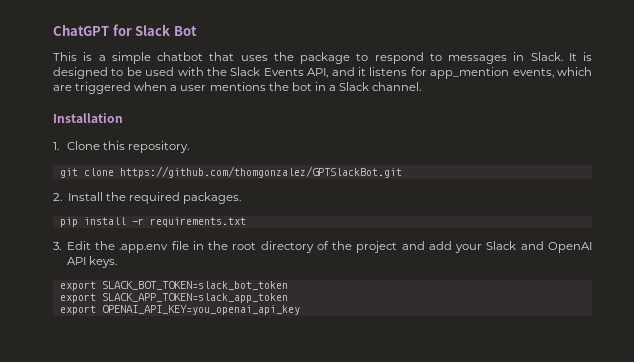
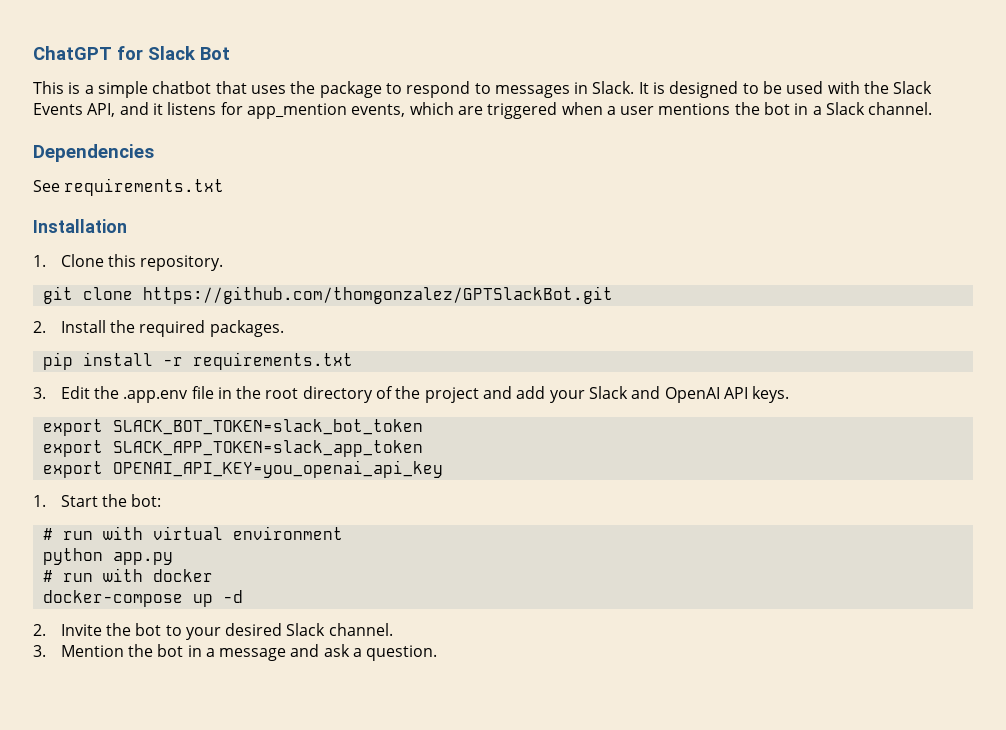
(422, 86) none -> [33,144,154,162] [33,178,225,196] // Dependencies // See requirements.txt
(300, 310) none -> [33,494,162,507] [42,526,343,540] [42,548,173,565] [42,568,213,582] [42,590,243,607] [33,623,393,640] [33,644,438,661] // 1. Start the bot: // # run with virtual environment // python app.py // # run with docker // docker-compose up -d // 2. Invite the bot to your desired Slack channel. // 3. Mention the bot in a message and ask a question.

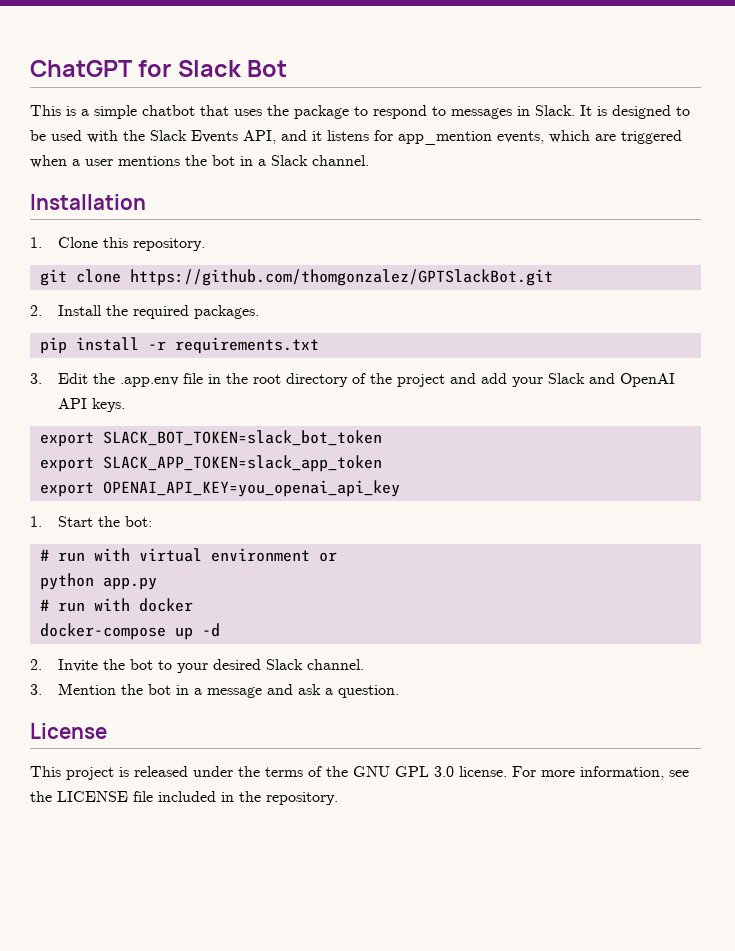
[33,144,154,162] [33,178,225,196] // Dependencies // See requirements.txt -> (369, 160) none
(343, 533) none -> [318,552,337,562] or
(438, 653) none -> [30,723,107,739] [30,766,689,780] [30,791,338,805] // License // This project is released under the terms of the GNU GPL 3.0 license. For more information, see the LICENSE file included in the repository.

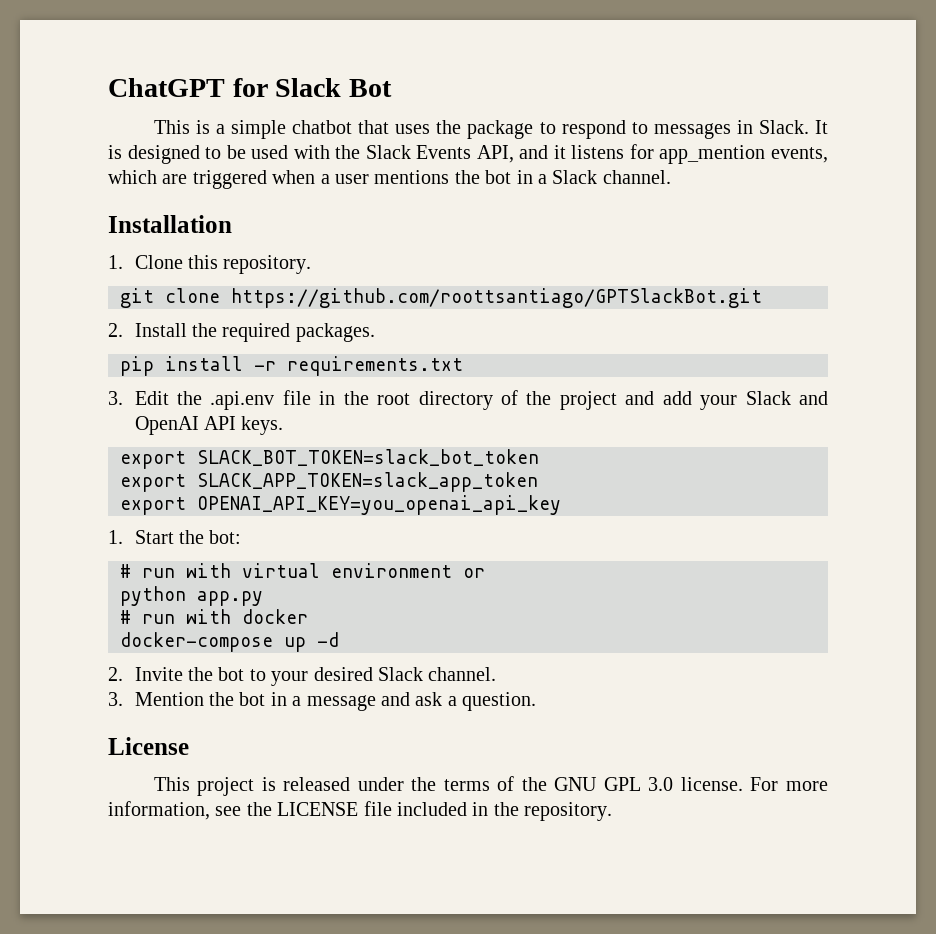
[129,269,553,286] https://github.com/thomgonzalez/GPTSlackBot.git -> [231,288,762,308] https://github.com/roottsantiago/GPTSlackBot.git
[119,377,179,387] .app.env -> [210,391,275,410] .api.env

